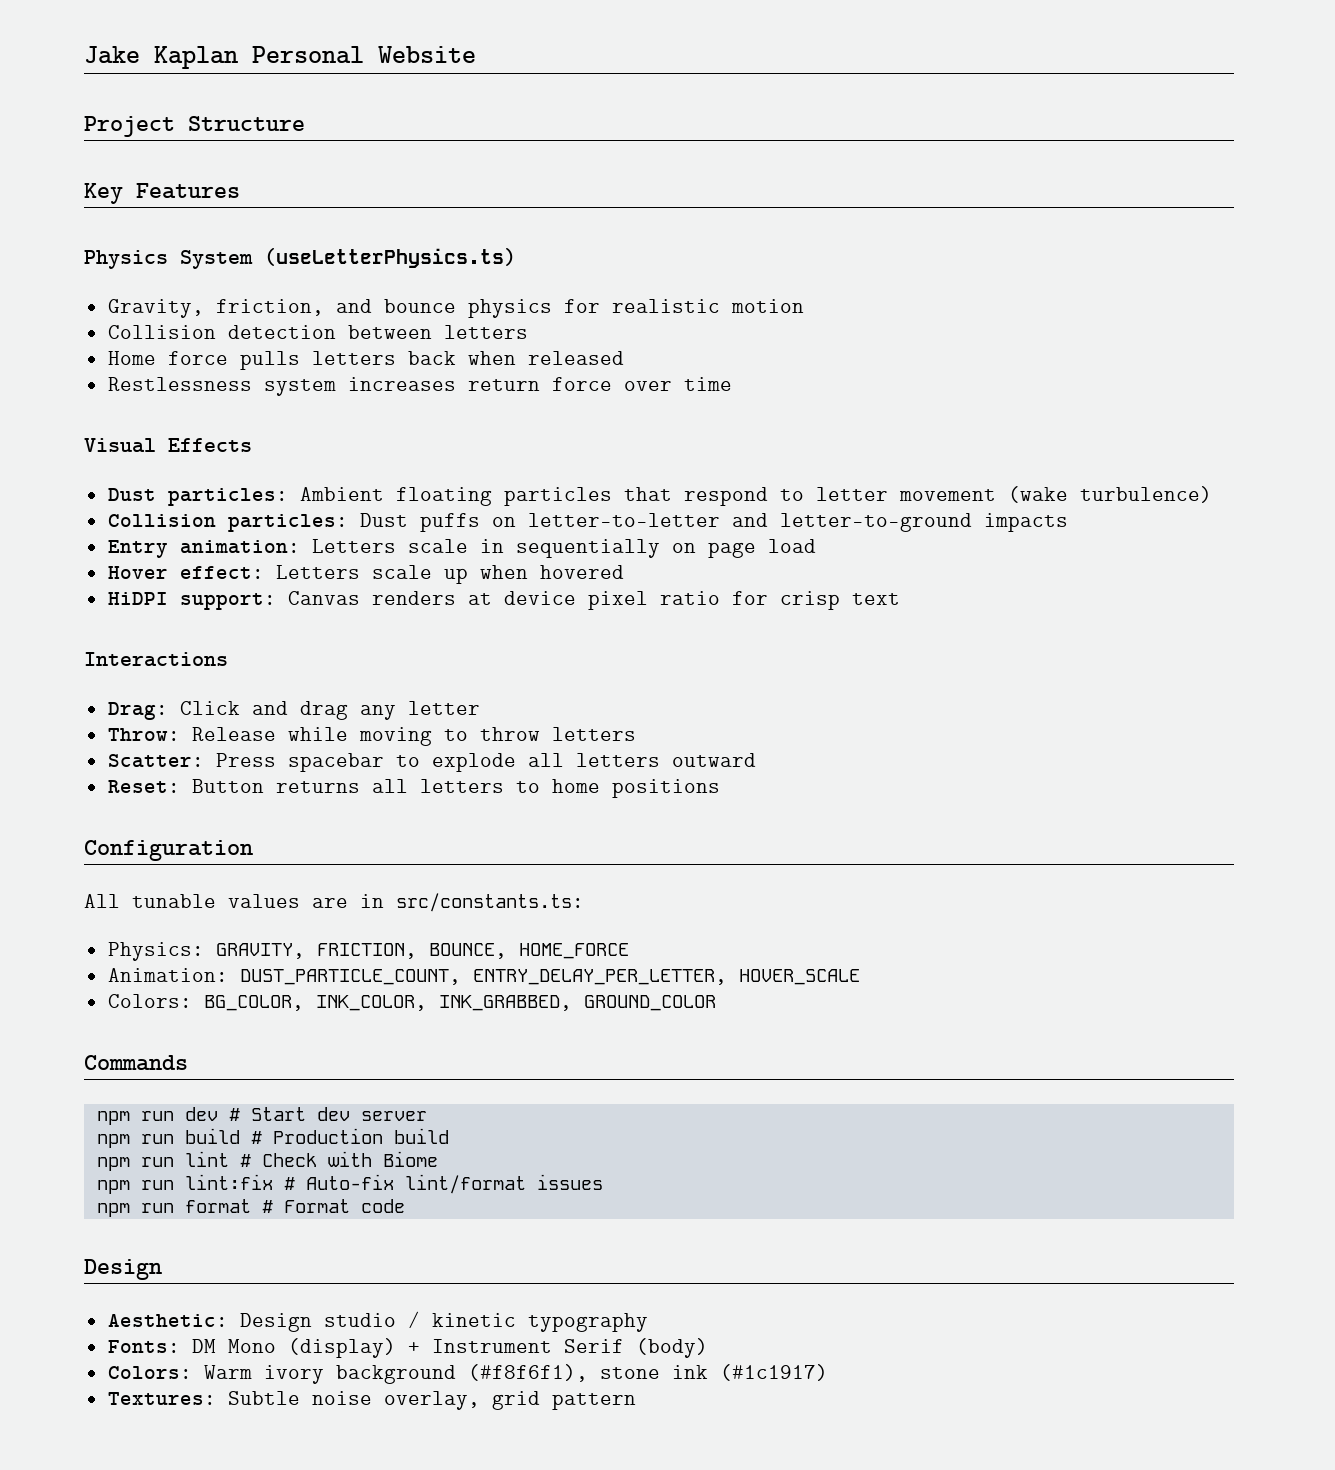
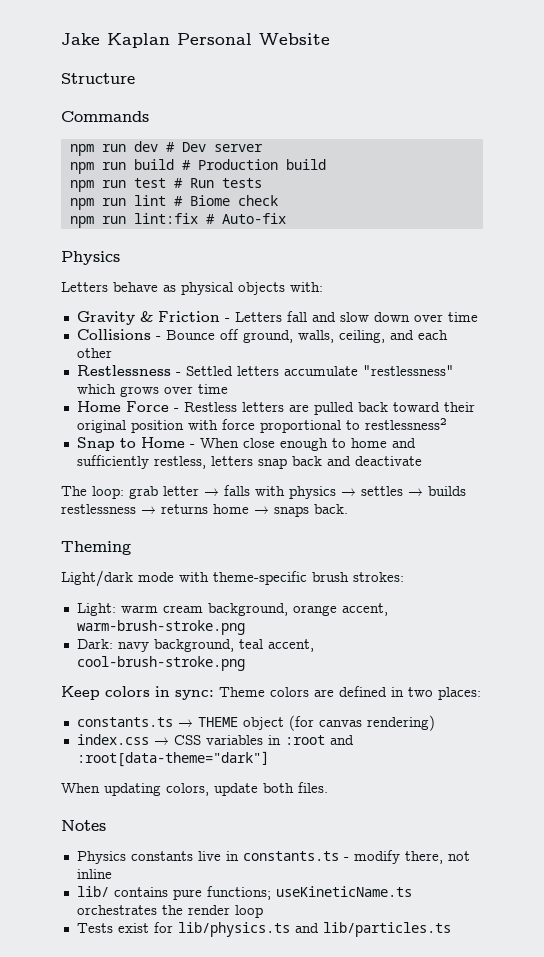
[84,116,175,137] Project -> (330, 39) none
[84,183,240,204] [84,248,516,269] [107,299,804,318] [107,325,528,339] [107,351,624,370] [107,377,732,396] [84,438,252,453] [107,486,1212,506] [107,513,1068,532] [107,539,816,558] [107,565,624,584] [107,591,900,610] [84,652,228,667] [107,701,480,720] [107,727,636,746] [107,753,756,772] [107,779,720,798] [84,840,253,861] [84,893,584,912] [107,942,629,961] [107,968,860,985] [107,994,716,1011] // Key Features // Physics System (useLetterPhysics.ts) // Gravity, friction, and bounce physics for realistic motion // Collision detection between letters // Home force pulls letters back when released // Restlessness system increases return force over time // Visual Effects // Dust particles: Ambient floating particles that respond to letter movement (wake turbulence) // Collision particles: Dust puffs on letter-to-letter and letter-to-ground impacts // Entry animation: Letters scale in sequentially on page load // Hover effect: Letters scale up when hovered // HiDPI support: Canvas renders at device pixel ratio for crisp text // Interactions // Drag: Click and drag any letter // Throw: Release while moving to throw letters // Scatter: Press spacebar to explode all letters outward // Reset: Button returns all letters to home positions // Configuration // All tunable values are in src/constants.ts: // Physics: GRAVITY, FRICTION, BOUNCE, HOME_FORCE // Animation: DUST_PARTICLE_COUNT, ENTRY_DELAY_PER_LETTER, HOVER_SCALE // Colors: BG_COLOR, INK_COLOR, INK_GRABBED, GROUND_COLOR -> (135, 78) none
[250,1107,350,1121] Start dev -> [181,142,206,152] Dev
(449, 1136) none -> [69,178,262,192] // npm run test # Run tests
[261,1151,372,1167] Check with -> (183, 201) none
(438, 1159) none -> [237,195,278,206] check
[404,1174,603,1194] [96,1199,405,1217] [84,1259,162,1280] [107,1311,648,1332] [107,1338,708,1358] [107,1364,828,1384] [107,1391,636,1410] lint/format issues // npm run format # Format code // Design // Aesthetic: Design studio / kinetic typography // Fonts: DM Mono (display) + Instrument Serif (body) // Colors: Warm ivory background (#f8f6f1), stone ink (#1c1917) // Textures: Subtle noise overlay, grid pattern -> [61,251,120,265] [61,282,323,295] [76,311,478,325] [76,329,448,343] [76,348,112,358] [76,365,454,376] [76,384,228,397] [76,401,475,415] [76,418,447,433] [76,437,416,451] [76,455,422,469] [61,485,466,499] [61,504,348,517] [61,541,131,555] [61,570,404,587] [76,603,388,616] [76,620,245,635] [76,639,314,652] [76,656,245,671] [61,686,481,700] [76,715,435,731] [76,734,354,745] [76,751,269,767] [61,782,328,796] [61,820,106,831] [76,850,470,864] [76,869,112,879] [76,886,412,900] [76,905,263,918] [76,922,451,937] // Physics // Letters behave as physical objects with: // Gravity & Friction - Letters fall and slow down over time // Collisions - Bounce off ground, walls, ceiling, and each other // Restlessness - Settled letters accumulate "restlessness" which grows over time // Home Force - Restless letters are pulled back toward their original position with force proportional to restlessness² // Snap to Home - When close enough to home and sufficiently restless, letters snap back and deactivate // The loop: grab letter → falls with physics → settles → builds restlessness → returns home → snaps back. // Theming // Light/dark mode with theme-specific brush strokes: // Light: warm cream background, orange accent, warm-brush-stroke.png // Dark: navy background, teal accent, cool-brush-stroke.png // Keep colors in sync: Theme colors are defined in two places: // constants.ts → THEME object (for canvas rendering) // index.css → CSS variables in :root and :root[data-theme="dark"] // When updating colors, update both files. // Notes // Physics constants live in constants.ts - modify there, not inline // lib/ contains pure functions; useKineticName.ts orchestrates the render loop // Tests exist for lib/physics.ts and lib/particles.ts

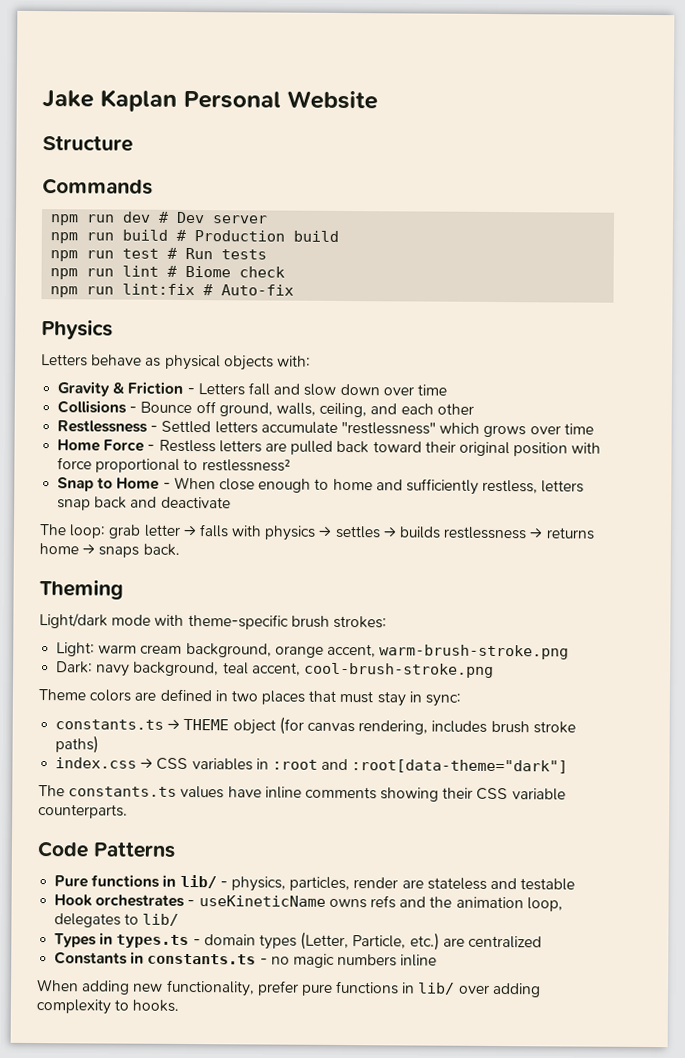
[61,686,214,700] Keep colors in sync: -> (494, 670) none
[438,687,481,700] places: -> [261,690,462,707] places that must stay in sync:
[366,715,435,731] rendering) -> [358,720,576,735] [55,735,100,754] rendering, includes brush stroke paths)
[61,782,328,796] [61,820,106,831] [76,850,470,864] [76,869,112,879] [76,886,412,900] [76,905,263,918] [76,922,451,937] When updating colors, update both files. // Notes // Physics constants live in constants.ts - modify there, not inline // lib/ contains pure functions; useKineticName.ts orchestrates the render loop // Tests exist for lib/physics.ts and lib/particles.ts -> [38,785,566,802] [38,804,128,819] [37,841,175,858] [54,874,576,892] [54,894,563,912] [54,913,180,928] [54,931,542,951] [54,951,438,968] [37,979,541,998] [36,999,180,1015] The constants.ts values have inline comments showing their CSS variable counterparts. // Code Patterns // Pure functions in lib/ - physics, particles, render are stateless and testable // Hook orchestrates - useKineticName owns refs and the animation loop, delegates to lib/ // Types in types.ts - domain types (Letter, Particle, etc.) are centralized // Constants in constants.ts - no magic numbers inline // When adding new functionality, prefer pure functions in lib/ over adding complexity to hooks.

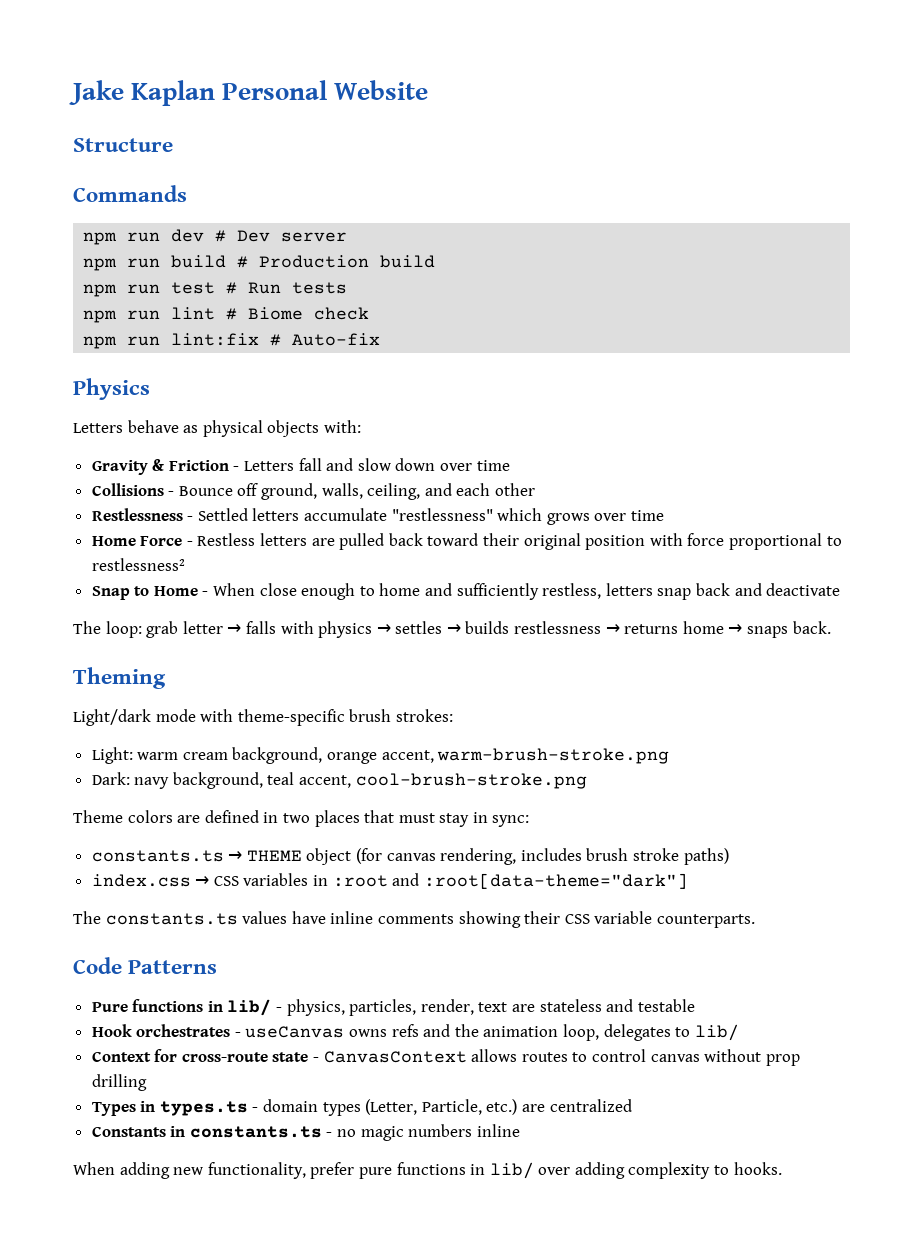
[353,877,399,889] render -> [420,999,508,1015] render, text
[198,895,326,907] useKineticName -> [245,1026,345,1038] useCanvas
(180, 919) none -> [91,1049,800,1066] [91,1074,147,1091] // Context for cross-route state - CanvasContext allows routes to control canvas without prop drilling

